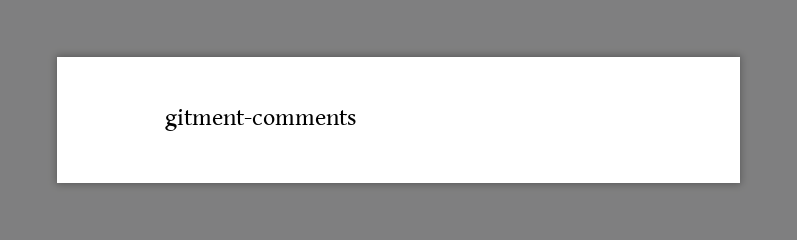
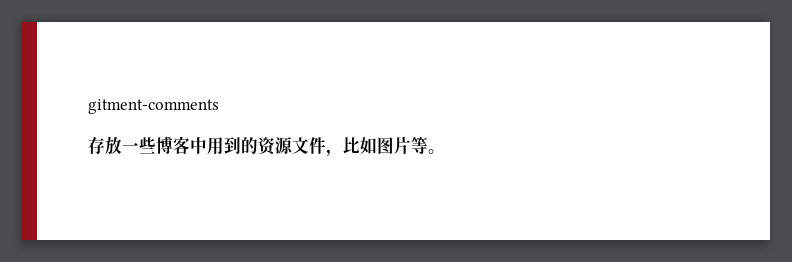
(357, 120) none -> [88,136,445,157] // 存放一些博客中用到的资源文件，比如图片等。

